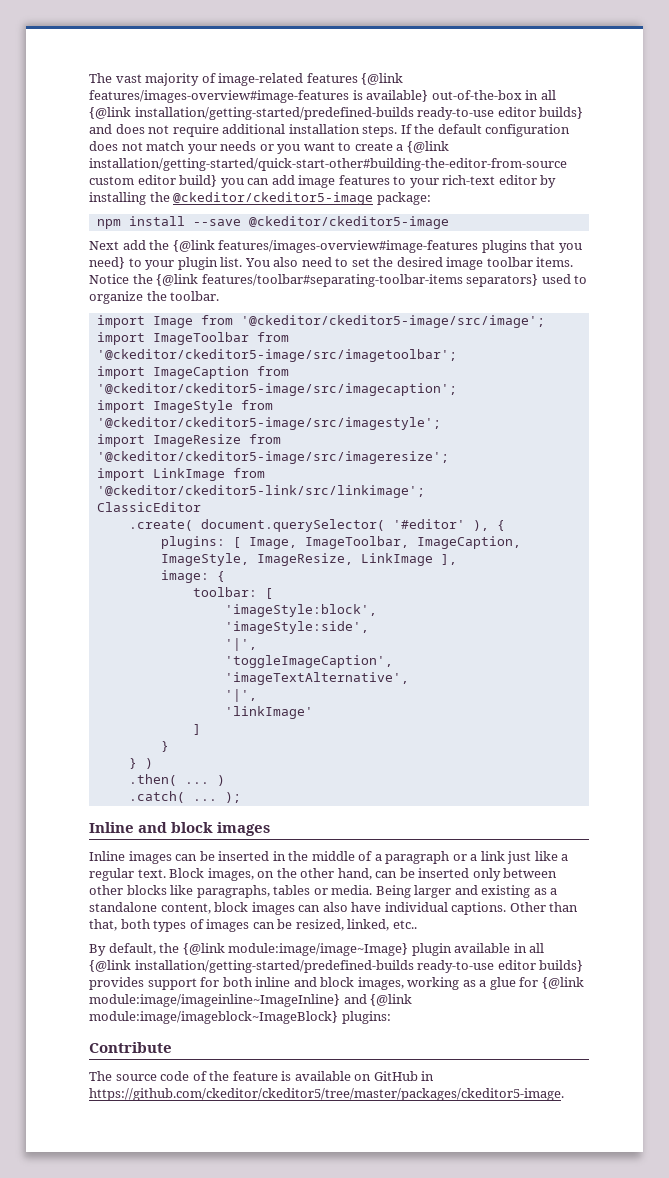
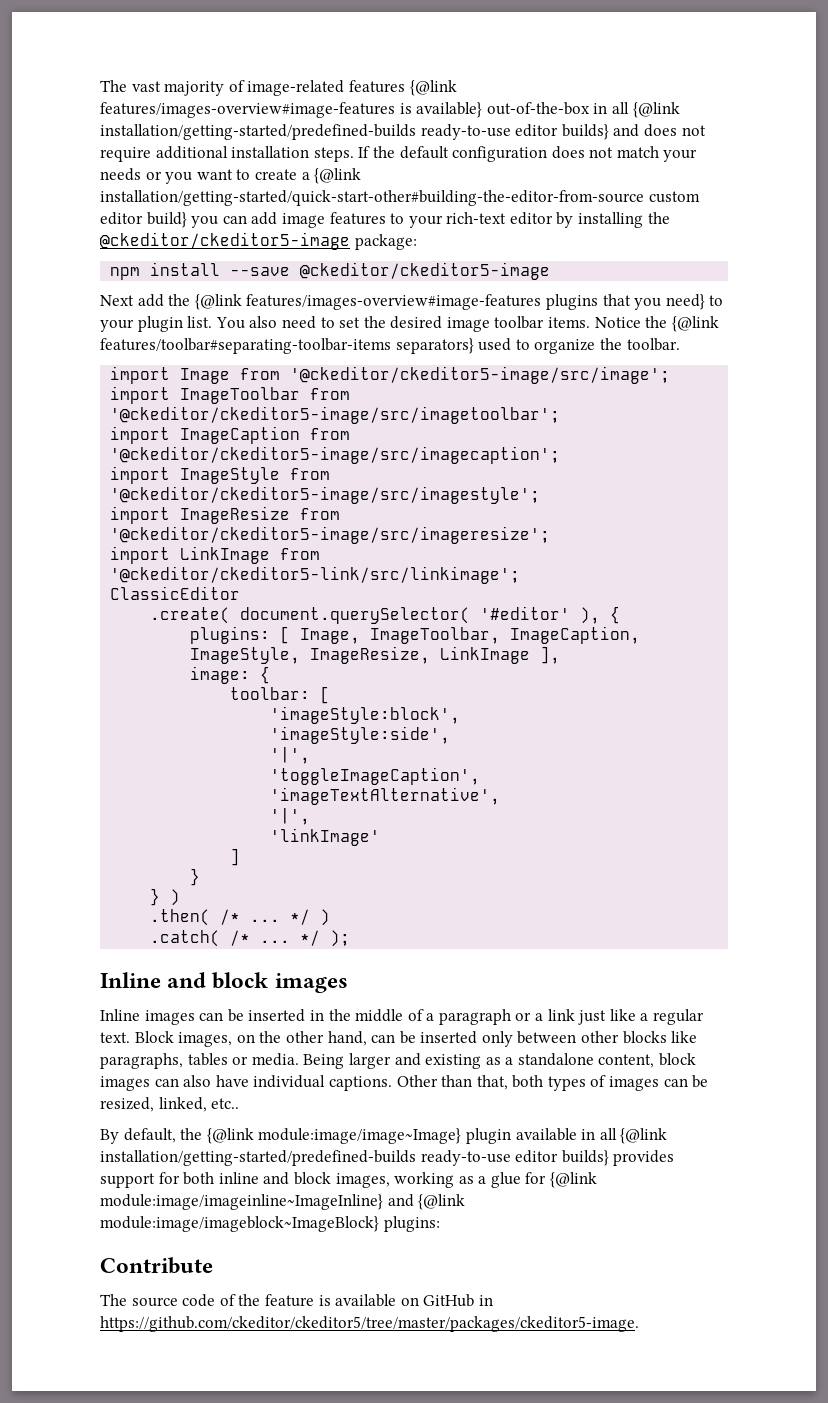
[184,782,209,784] ... -> [220,909,311,925] /* ... */
[192,799,217,801] ... -> [230,930,321,946] /* ... */

